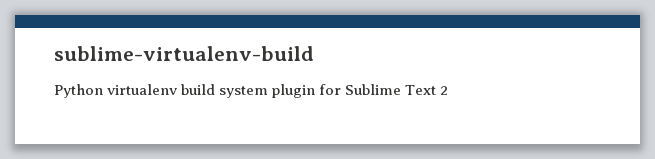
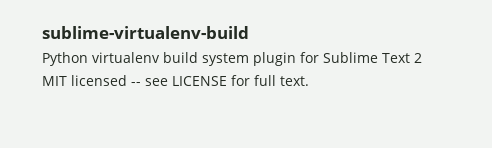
(449, 90) none -> [42,75,309,86] // MIT licensed -- see LICENSE for full text.

